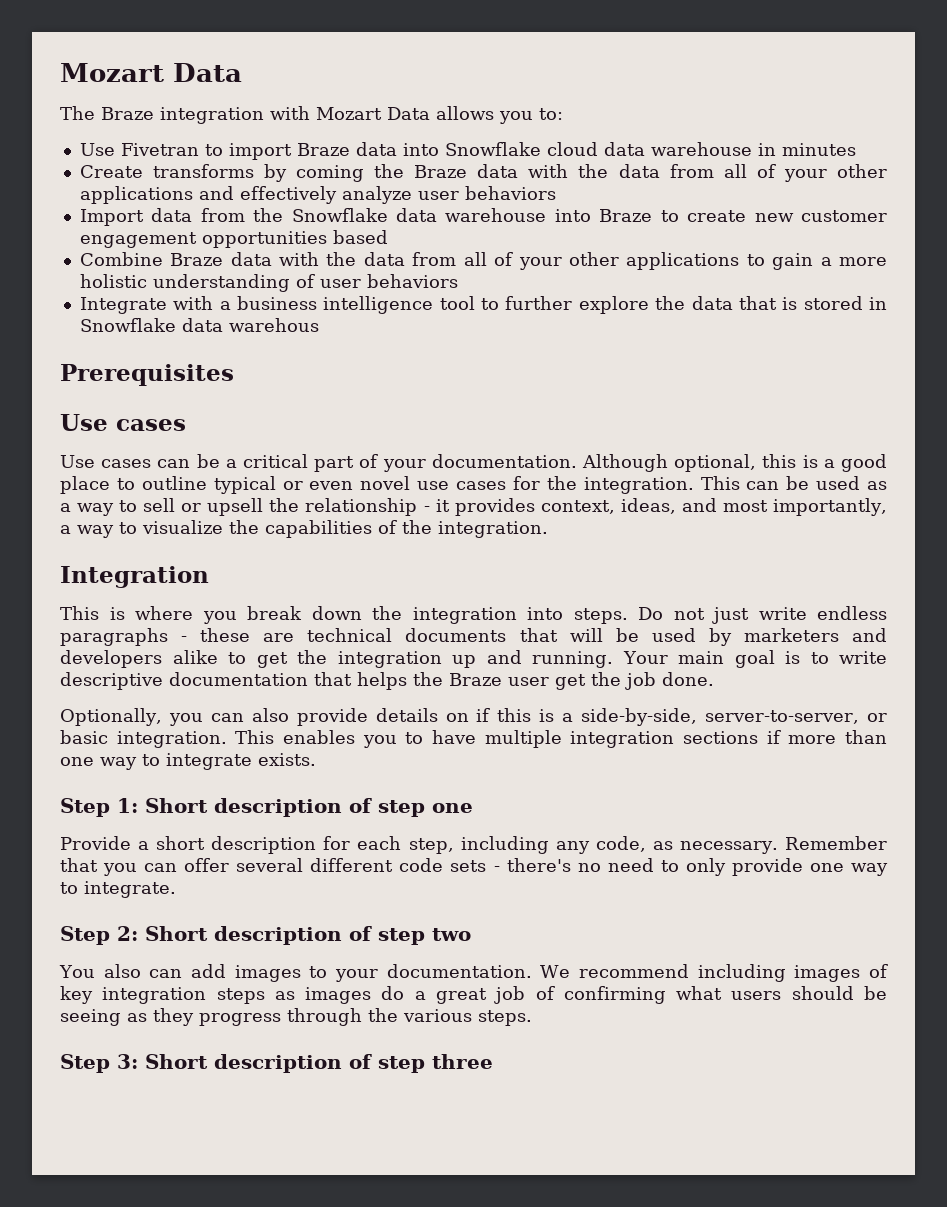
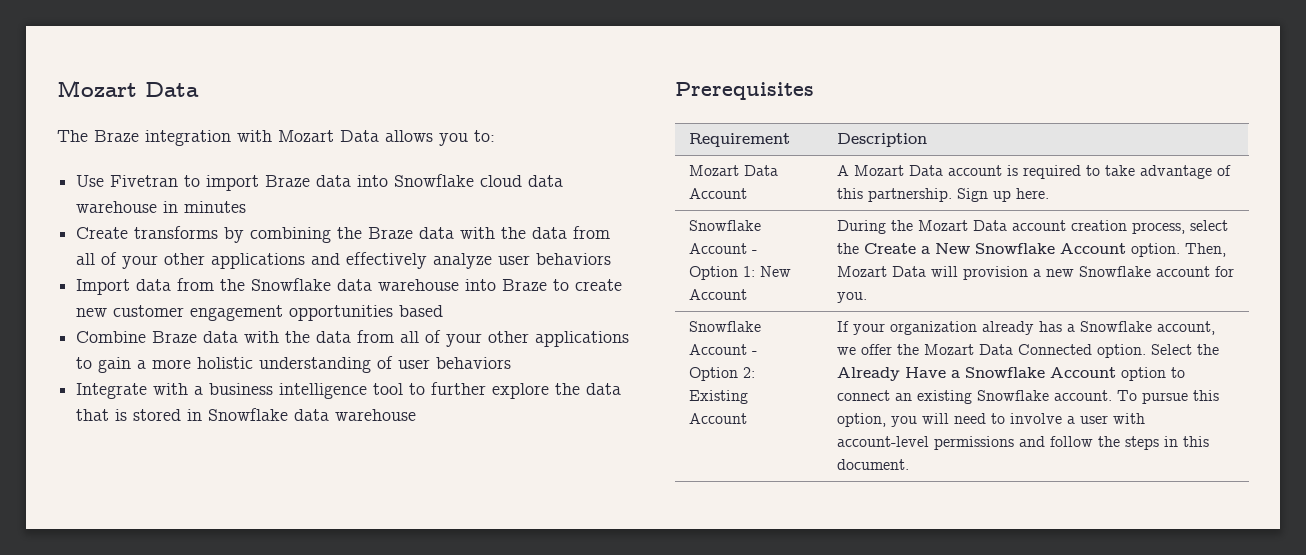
[296,165,365,182] coming -> [250,227,332,243] combining
[228,318,319,332] warehous -> [335,409,417,421] warehouse
[60,414,186,431] [60,454,888,472] [60,476,887,494] [60,498,888,516] [60,520,548,538] [60,566,209,588] [60,606,887,624] [60,628,888,646] [60,650,887,668] [60,672,714,690] [60,708,887,726] [60,730,887,748] [60,753,316,770] [60,798,473,817] [60,836,887,854] [60,858,888,876] [60,881,176,898] [60,926,471,945] [59,964,889,982] [60,986,888,1004] [60,1008,532,1026] [60,1054,493,1073] // Use cases // Use cases can be a critical part of your documentation. Although optional, this is a good place to outline typical or even novel use cases for the integration. This can be used as a way to sell or upsell the relationship - it provides context, ideas, and most importantly, a way to visualize the capabilities of the integration. // Integration // This is where you break down the integration into steps. Do not just write endless paragraphs - these are technical documents that will be used by marketers and developers alike to get the integration up and running. Your main goal is to write descriptive documentation that helps the Braze user get the job done. // Optionally, you can also provide details on if this is a side-by-side, server-to-server, or basic integration. This enables you to have multiple integration sections if more than one way to integrate exists. // Step 1: Short description of step one // Provide a short description for each step, including any code, as necessary. Remember that you can offer several different code sets - there's no need to only provide one way to integrate. // Step 2: Short description of step two // You also can add images to your documentation. We recommend including images of key integration steps as images do a great job of confirming what users should be seeing as they progress through the various steps. // Step 3: Short description of step three -> [688,133,790,147] [836,133,927,147] [688,165,778,176] [688,188,747,199] [836,165,1231,179] [836,188,1049,202] [688,220,761,231] [688,243,757,254] [688,266,791,280] [688,289,747,300] [836,220,1228,234] [836,243,1226,257] [836,266,1234,280] [836,292,867,303] [688,321,761,332] [688,344,757,355] [688,367,755,381] [688,390,748,404] [688,413,747,424] [836,321,1215,335] [836,344,1219,358] [836,367,1185,381] [836,390,1219,404] [836,413,1145,427] [836,436,1209,450] [836,459,909,470] // Requirement | Description // Mozart Data Account | A Mozart Data account is required to take advantage of this partnership. Sign up here. // Snowflake Account - Option 1: New Account | During the Mozart Data account creation process, select the Create a New Snowflake Account option. Then, Mozart Data will provision a new Snowflake account for you. // Snowflake Account - Option 2: Existing Account | If your organization already has a Snowflake account, we offer the Mozart Data Connected option. Select the Already Have a Snowflake Account option to connect an existing Snowflake account. To pursue this option, you will need to involve a user with account-level permissions and follow the steps in this document.

